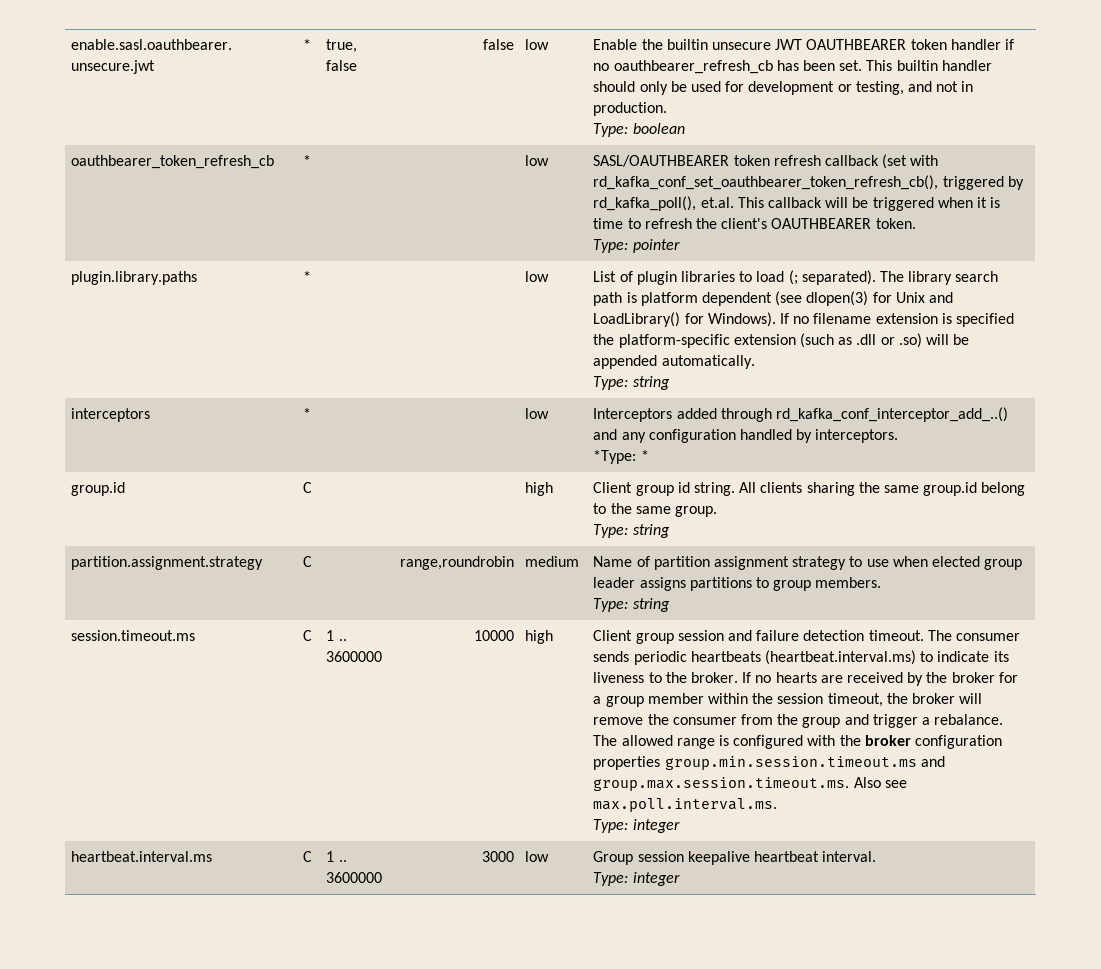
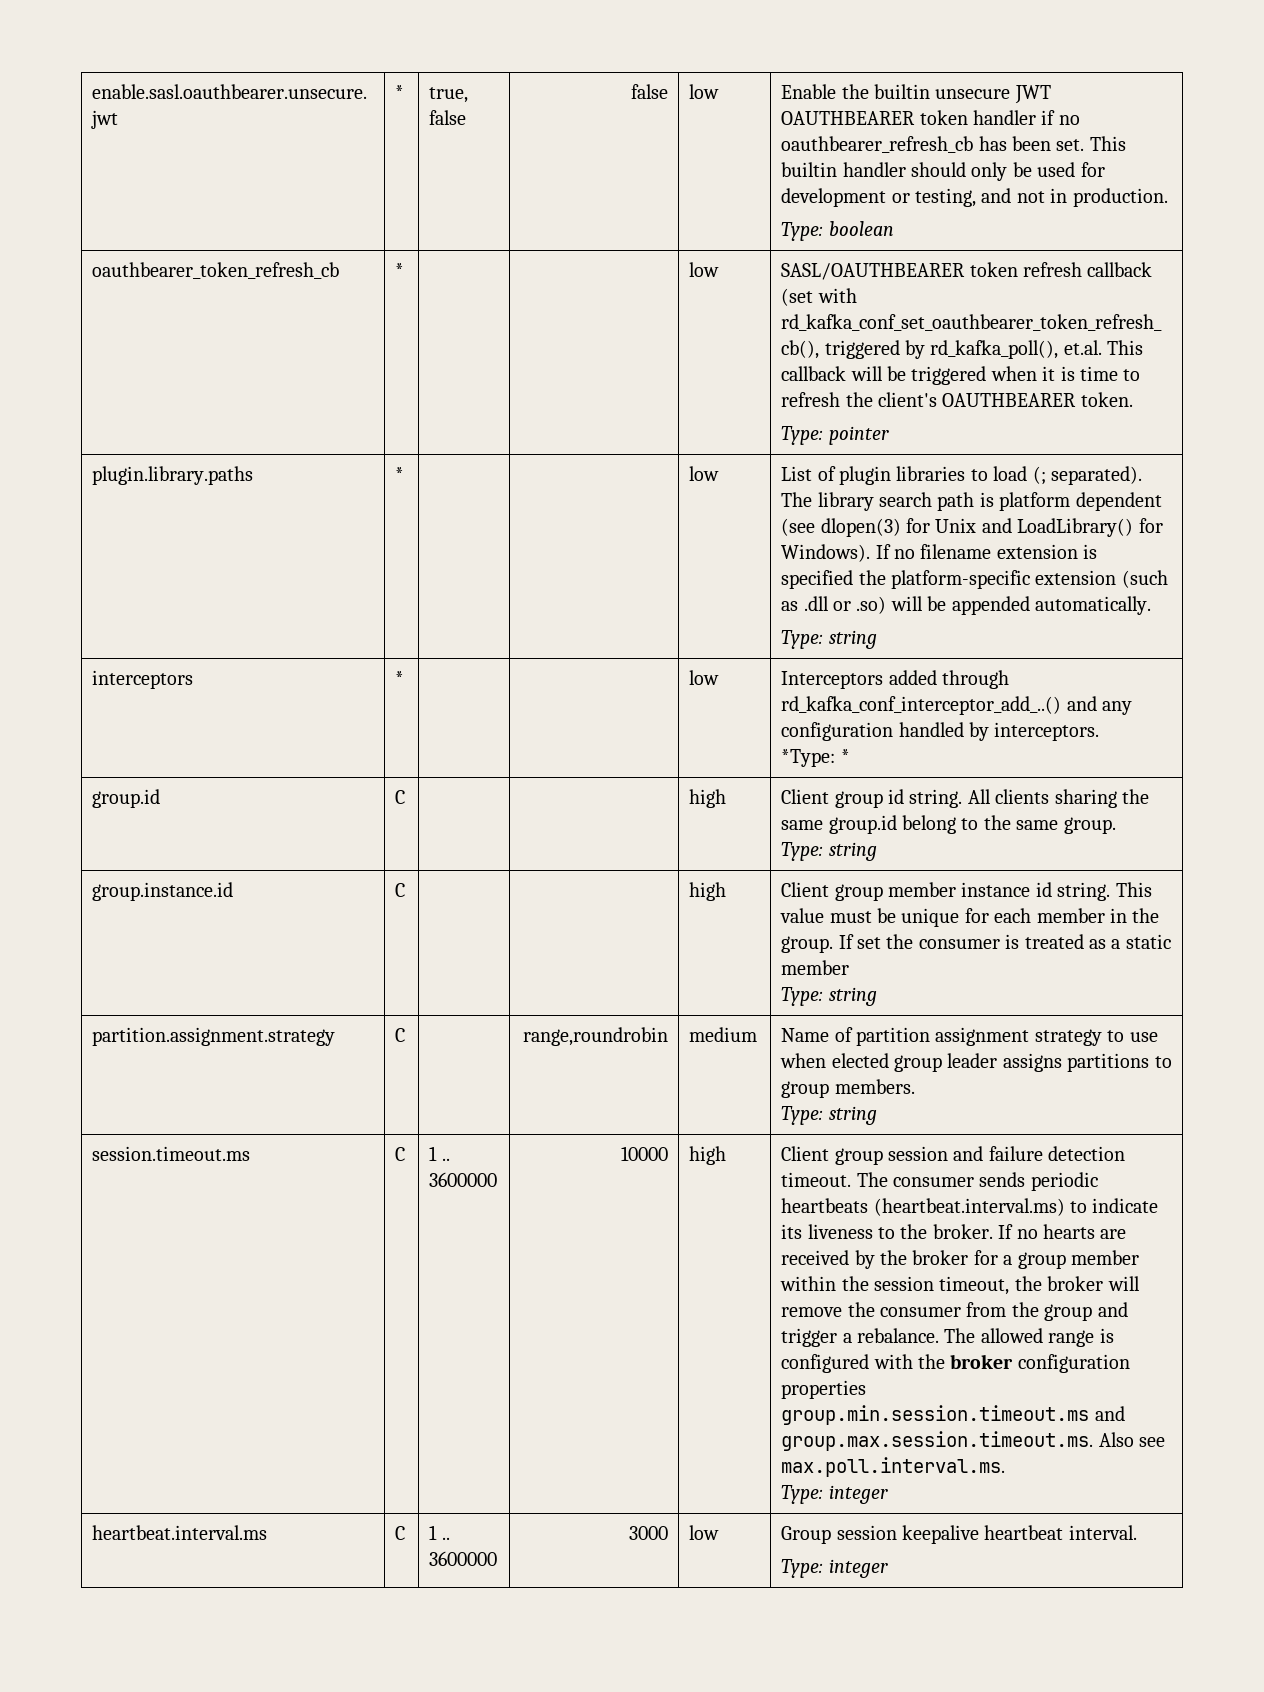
(670, 531) none -> [92,882,234,901] [395,883,406,897] [689,882,727,901] [781,882,1152,901] [780,908,1160,927] [781,934,1171,953] [781,960,850,975] [781,987,877,1006] // group.instance.id | C | | | high | Client group member instance id string. This value must be unique for each member in the group. If set the consumer is treated as a static member // Type: string

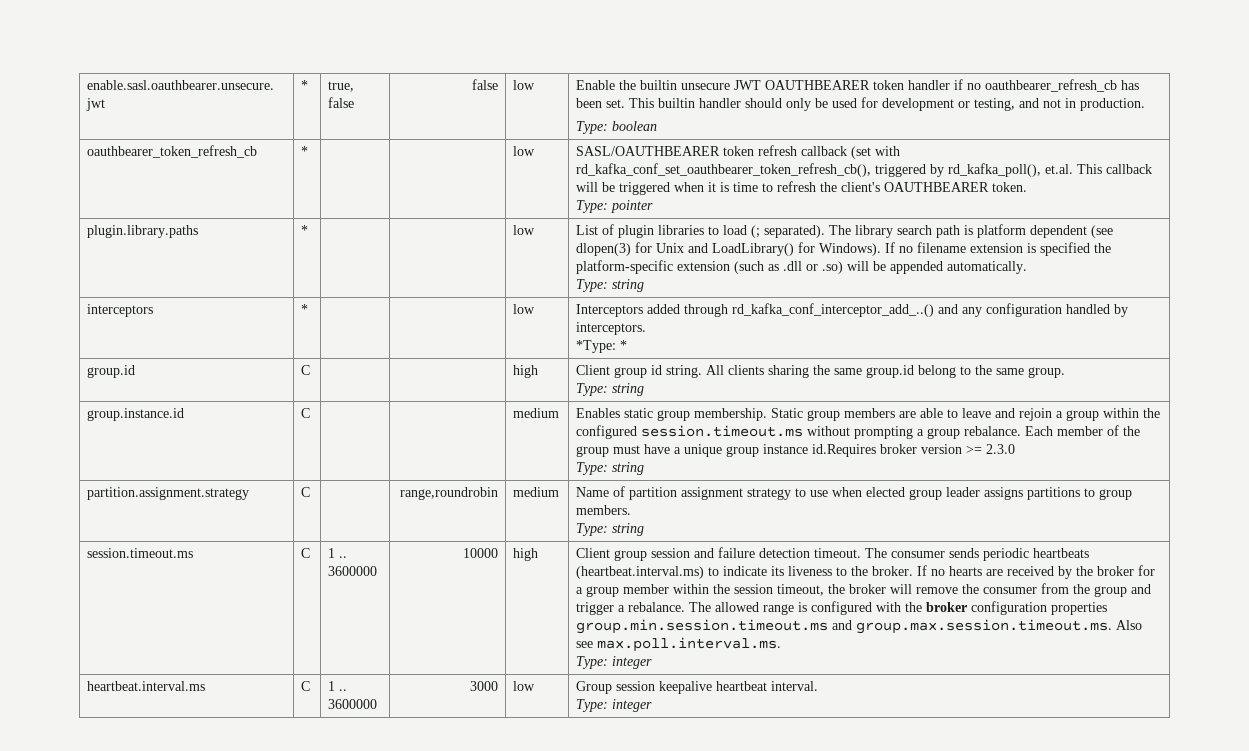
[689,882,727,901] [781,882,1152,901] [780,908,1160,927] [781,934,1171,953] [781,960,850,975] high | Client group member instance id string. This value must be unique for each member in the group. If set the consumer is treated as a static member -> [513,408,560,418] [576,408,1161,421] [576,425,1141,439] [576,444,1016,457] medium | Enables static group membership. Static group members are able to leave and rejoin a group within the configured session.timeout.ms without prompting a group rebalance. Each member of the group must have a unique group instance id.Requires broker version >= 2.3.0

